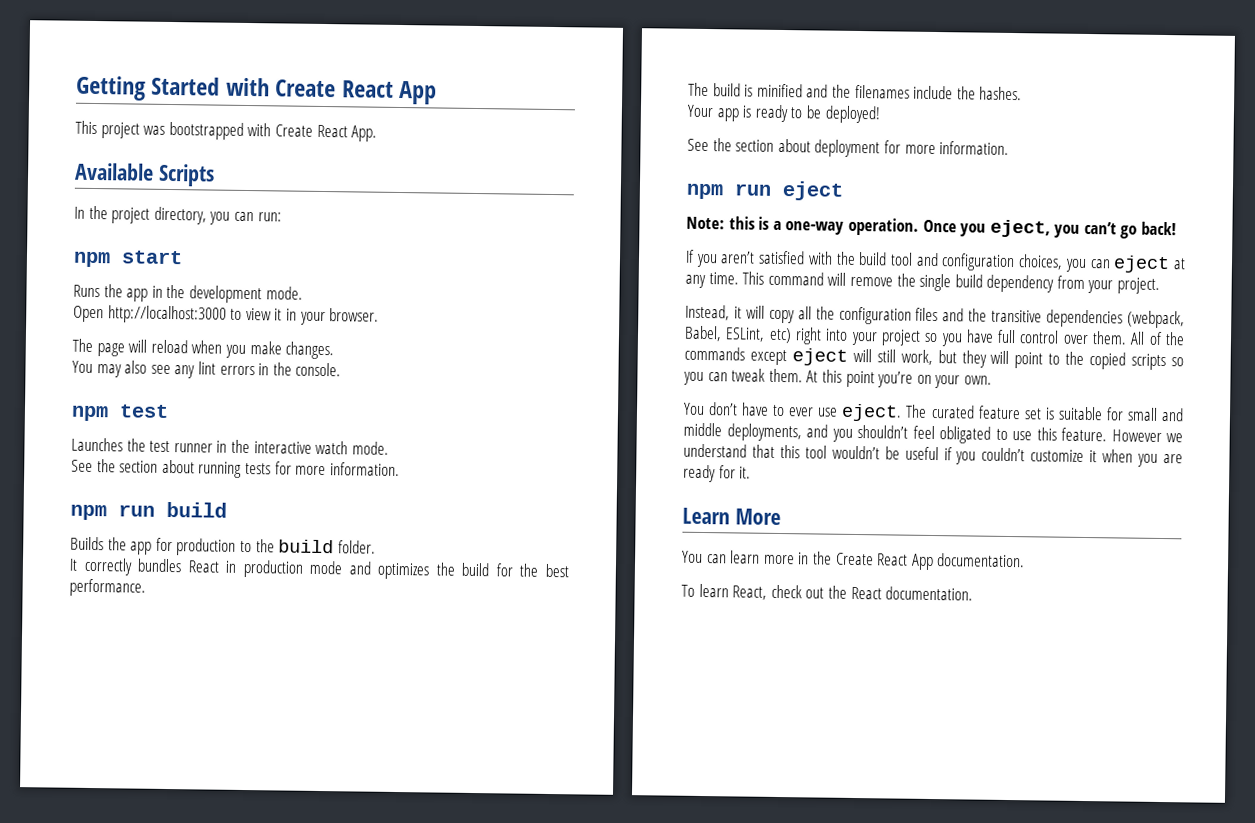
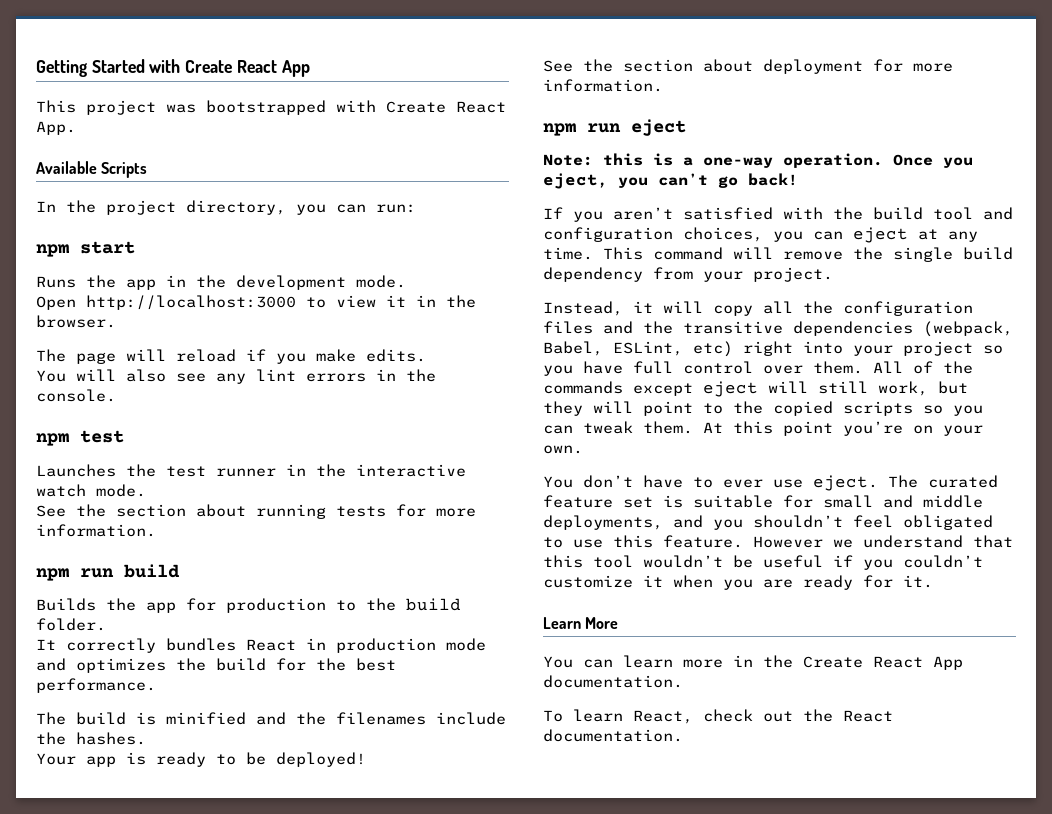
[299,311,326,326] your -> [446,295,476,308] the
[191,340,223,354] when -> [246,349,266,361] if
[285,341,335,360] [72,360,122,378] changes. // You may -> [366,349,426,362] [36,369,116,382] edits. // You will

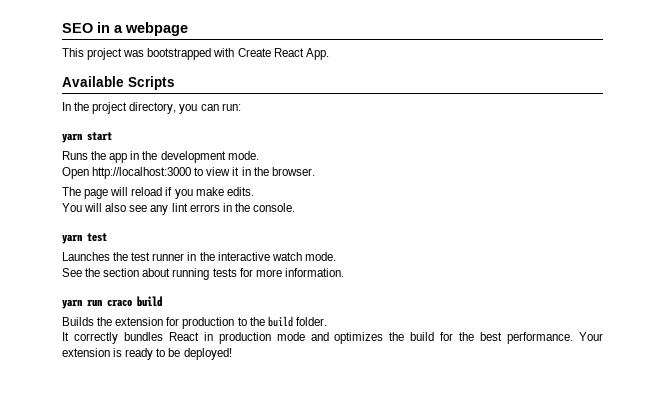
[36,59,310,77] Getting Started with Create React App -> [62,22,188,36] SEO in a webpage
[36,244,69,257] npm -> [62,133,82,143] yarn
[36,433,69,446] npm -> [62,234,82,244] yarn
[36,568,114,581] npm run -> [62,299,132,309] yarn run craco
[146,602,176,613] app -> [115,317,164,326] extension
[36,712,506,725] [36,732,146,745] [36,753,116,767] // The build is minified and the filenames include the hashes. // Your app -> [579,332,603,341] [62,348,110,357] Your extension
[543,59,953,74] [543,79,663,92] [543,119,686,136] [543,153,973,168] [543,173,798,189] [543,207,1013,222] [543,227,978,243] [543,247,1013,262] [543,267,833,282] [543,301,973,316] [543,321,1013,337] [543,341,1003,357] [543,361,973,376] [543,381,968,397] [543,401,983,416] [543,421,983,436] [543,445,583,454] [543,475,998,491] [543,495,983,508] [543,515,993,530] [543,535,1013,548] [543,555,983,570] [543,575,933,590] [543,617,619,629] [543,655,963,670] [543,675,683,688] [543,709,893,724] [543,729,683,742] // See the section about deployment for more information. // npm run eject // Note: this is a one-way operation. Once you eject, you can’t go back! // If you aren’t satisfied with the build tool and configuration choices, you can eject at any time. This command will remove the single build dependency from your project. // Instead, it will copy all the configuration files and the transitive dependencies (webpack, Babel, ESLint, etc) right into your project so you have full control over them. All of the commands except eject will still work, but they will point to the copied scripts so you can tweak them. At this point you’re on your own. // You don’t have to ever use eject. The curated feature set is suitable for small and middle deployments, and you shouldn’t feel obligated to use this feature. However we understand that this tool wouldn’t be useful if you couldn’t customize it when you are ready for it. // Learn More // You can learn more in the Create React App documentation. // To learn React, check out the React documentation. -> (232, 354) none

